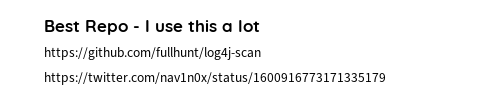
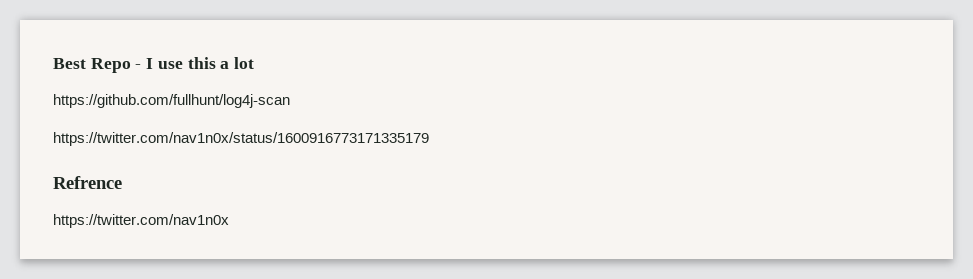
(386, 78) none -> [53,176,122,189] [53,214,229,228] // Refrence // https://twitter.com/nav1n0x

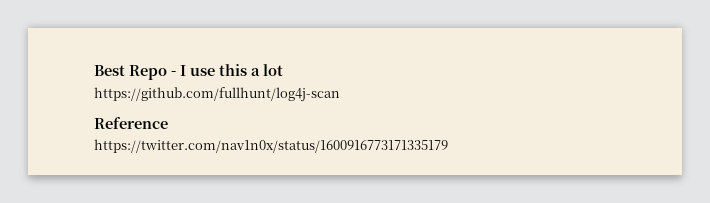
(290, 101) none -> [94,117,168,129] // Reference
[53,176,122,189] [53,214,229,228] // Refrence // https://twitter.com/nav1n0x -> (448, 146) none

